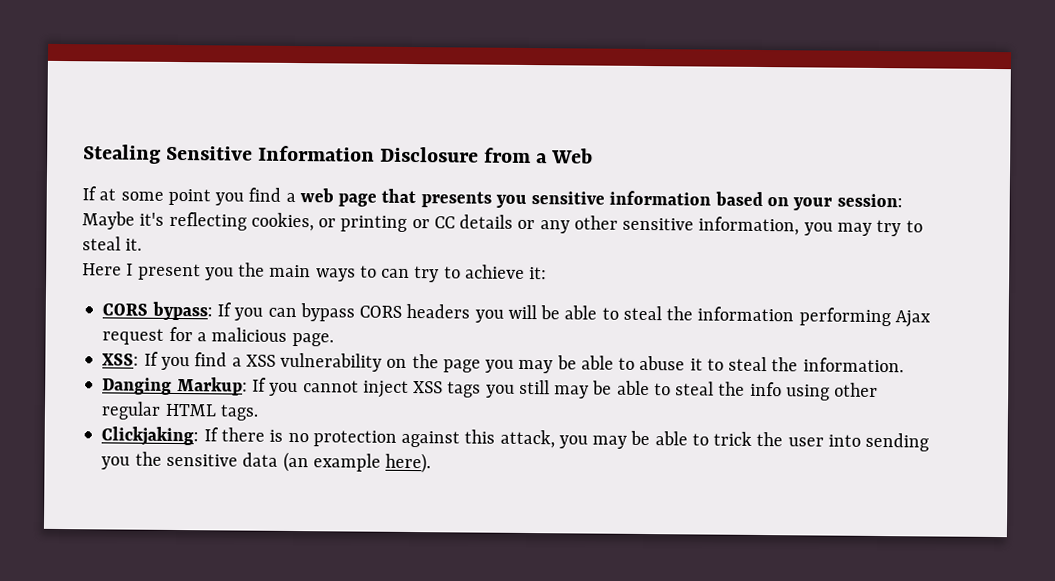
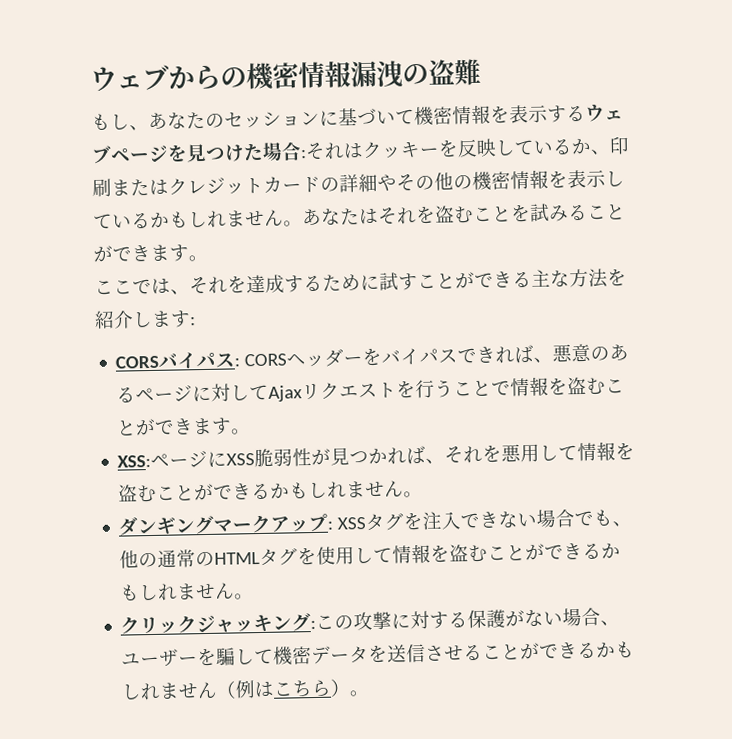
[83,144,594,164] [82,186,903,211] [82,211,923,237] [82,236,143,251] [82,262,548,283] [102,301,931,328] [102,326,334,347] [101,351,904,374] [102,376,879,401] [101,401,259,421] [101,426,930,452] [101,451,432,474] Stealing Sensitive Information Disclosure from a Web // If at some point you find a web page that presents you sensitive information based on your session: Maybe it's reflecting cookies, or printing or CC details or any other sensitive information, you may try to steal it. // Here I present you the main ways to can try to achieve it: // CORS bypass: If you can bypass CORS headers you will be able to steal the information performing Ajax request for a malicious page. // XSS: If you find a XSS vulnerability on the page you may be able to abuse it to steal the information. // Danging Markup: If you cannot inject XSS tags you still may be able to steal the info using other regular HTML tags. // Clickjaking: If there is no protection against this attack, you may be able to trick the user into sending you the sensitive data (an example here). -> [90,58,481,93] [91,103,624,132] [91,136,630,165] [92,169,625,198] [93,203,626,230] [93,244,208,263] [94,268,627,296] [94,310,196,330] [115,343,630,369] [116,376,626,403] [116,417,252,436] [117,441,636,468] [118,480,424,503] [118,509,633,536] [119,542,622,569] [119,582,255,602] [120,607,621,635] [121,641,636,667] [121,678,371,701] ウェブからの機密情報漏洩の盗難 // もし、あなたのセッションに基づいて機密情報を表示するウェブページを見つけた場合:それはクッキーを反映しているか、印刷またはクレジットカードの詳細やその他の機密情報を表示しているかもしれません。あなたはそれを盗むことを試みることができます。 // ここでは、それを達成するために試すことができる主な方法を紹介します: // CORSバイパス: CORSヘッダーをバイパスできれば、悪意のあるページに対してAjaxリクエストを行うことで情報を盗むことができます。 // XSS:ページにXSS脆弱性が見つかれば、それを悪用して情報を盗むことができるかもしれません。 // ダンギングマークアップ: XSSタグを注入できない場合でも、他の通常のHTMLタグを使用して情報を盗むことができるかもしれません。 // クリックジャッキング:この攻撃に対する保護がない場合、ユーザーを騙して機密データを送信させることができるかもしれません（例はこちら）。

